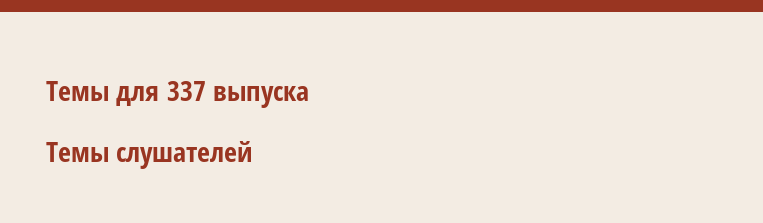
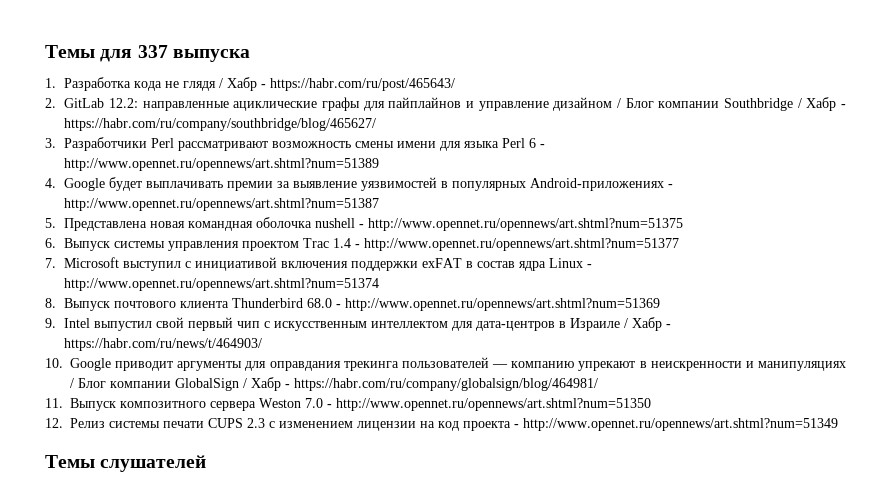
(310, 97) none -> [45,77,456,91] [45,97,846,111] [64,118,377,131] [45,137,546,151] [64,158,380,171] [45,177,674,191] [64,198,380,211] [45,217,684,231] [45,238,680,251] [45,257,593,271] [64,278,380,291] [45,298,661,311] [45,317,672,331] [64,338,263,351] [45,357,847,371] [70,377,598,391] [45,398,651,411] [45,418,838,431] // 1. Разработка кода не глядя / Хабр - https://habr.com/ru/post/465643/ // 2. GitLab 12.2: направленные ациклические графы для пайплайнов и управление дизайном / Блог компании Southbridge / Хабр - https://habr.com/ru/company/southbridge/blog/465627/ // 3. Разработчики Perl рассматривают возможность смены имени для языка Perl 6 - http://www.opennet.ru/opennews/art.shtml?num=51389 // 4. Google будет выплачивать премии за выявление уязвимостей в популярных Android-приложениях - http://www.opennet.ru/opennews/art.shtml?num=51387 // 5. Представлена новая командная оболочка nushell - http://www.opennet.ru/opennews/art.shtml?num=51375 // 6. Выпуск системы управления проектом Trac 1.4 - http://www.opennet.ru/opennews/art.shtml?num=51377 // 7. Microsoft выступил с инициативой включения поддержки exFAT в состав ядра Linux - http://www.opennet.ru/opennews/art.shtml?num=51374 // 8. Выпуск почтового клиента Thunderbird 68.0 - http://www.opennet.ru/opennews/art.shtml?num=51369 // 9. Intel выпустил свой первый чип с искусственным интеллектом для дата-центров в Израиле / Хабр - https://habr.com/ru/news/t/464903/ // 10. Google приводит аргументы для оправдания трекинга пользователей — компанию упрекают в неискренности и манипуляциях / Блог компании GlobalSign / Хабр - https://habr.com/ru/company/globalsign/blog/464981/ // 11. Выпуск композитного сервера Weston 7.0 - http://www.opennet.ru/opennews/art.shtml?num=51350 // 12. Релиз системы печати CUPS 2.3 с изменением лицензии на код проекта - http://www.opennet.ru/opennews/art.shtml?num=51349

